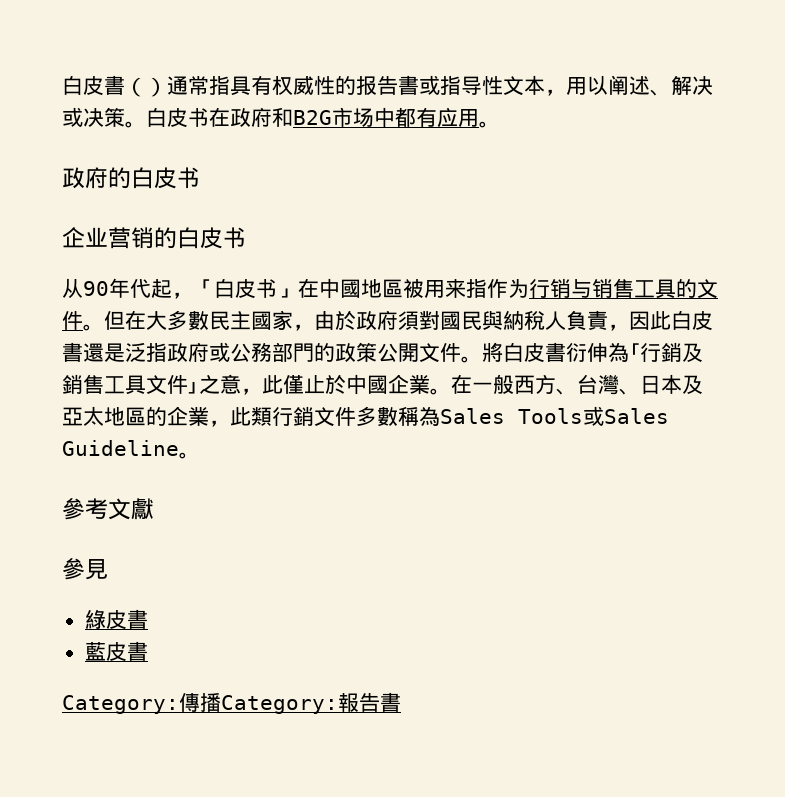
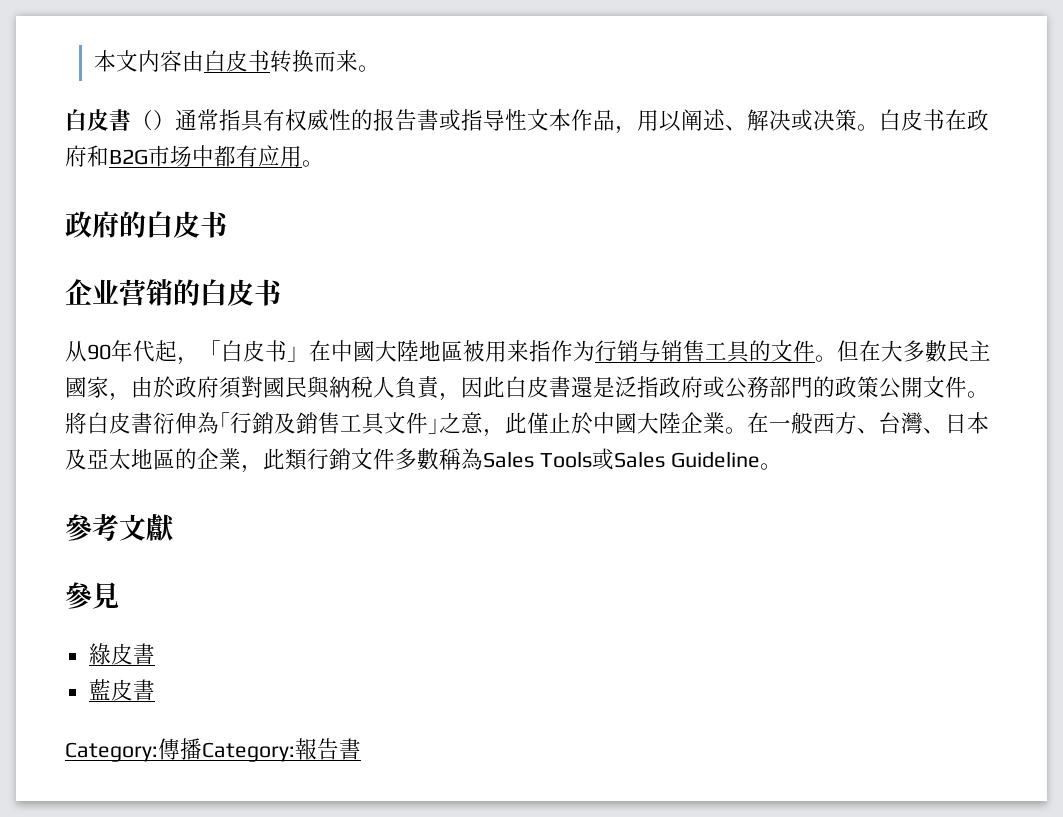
(62, 85) none -> [93,50,380,73] 本文内容由白皮书转换而来。 //
(545, 85) none -> [571,109,615,131] 作品
(361, 288) none -> [375,340,419,362] 大陸
(388, 384) none -> [637,412,681,434] 大陸

